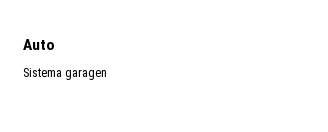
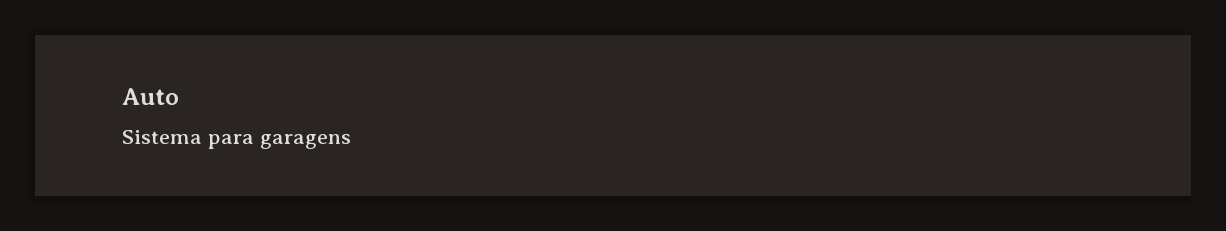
[65,69,108,80] garagen -> [207,134,351,149] para garagens

